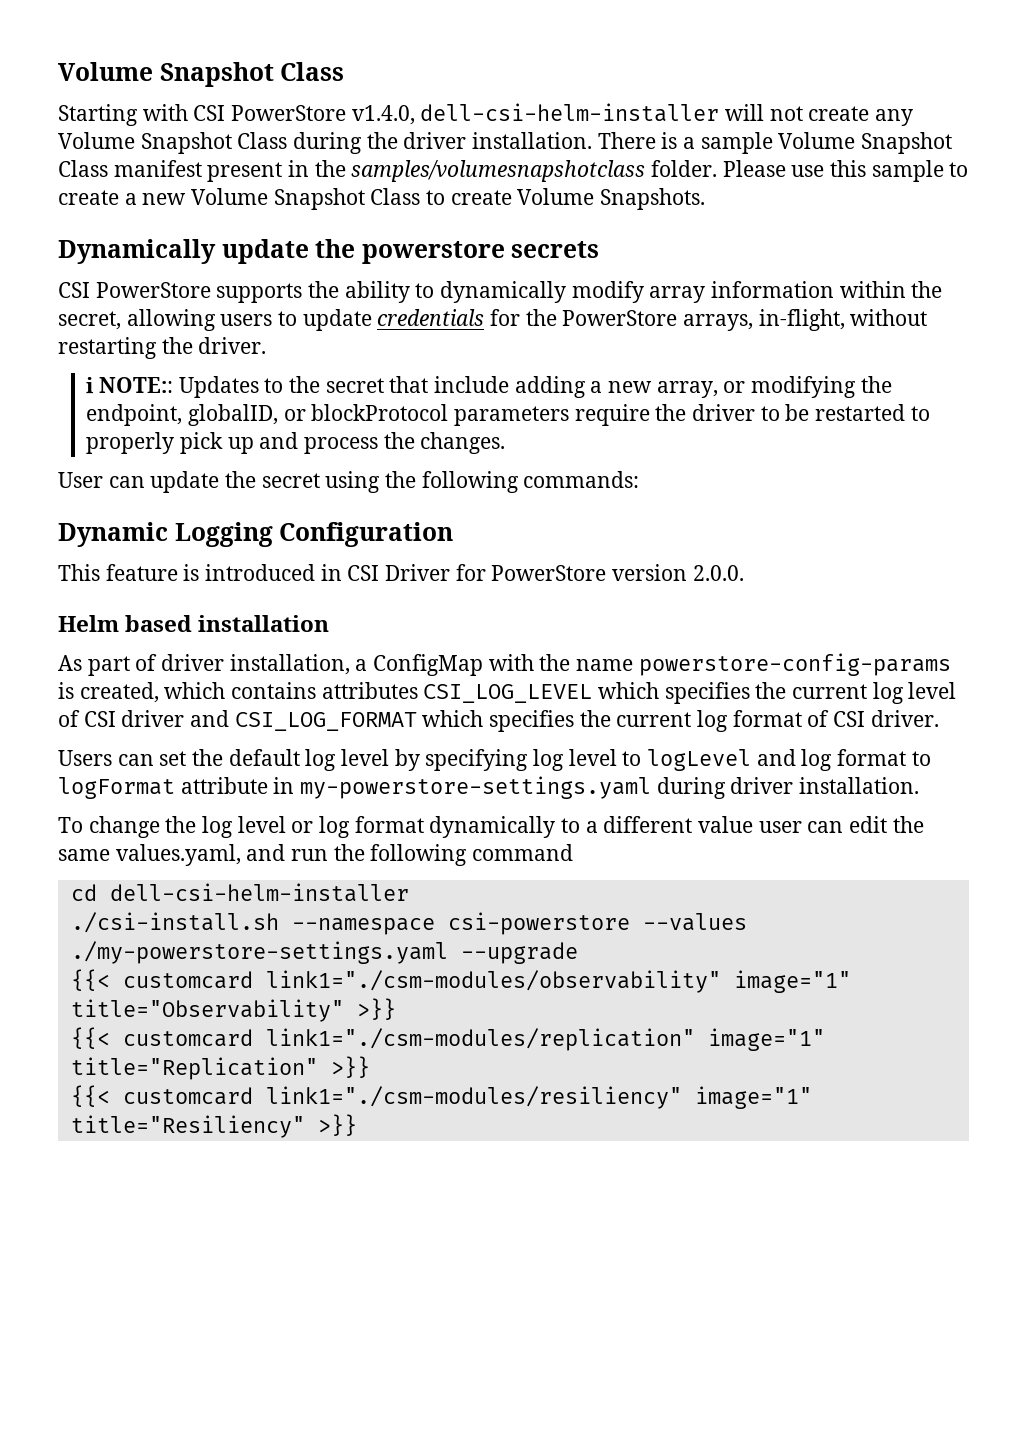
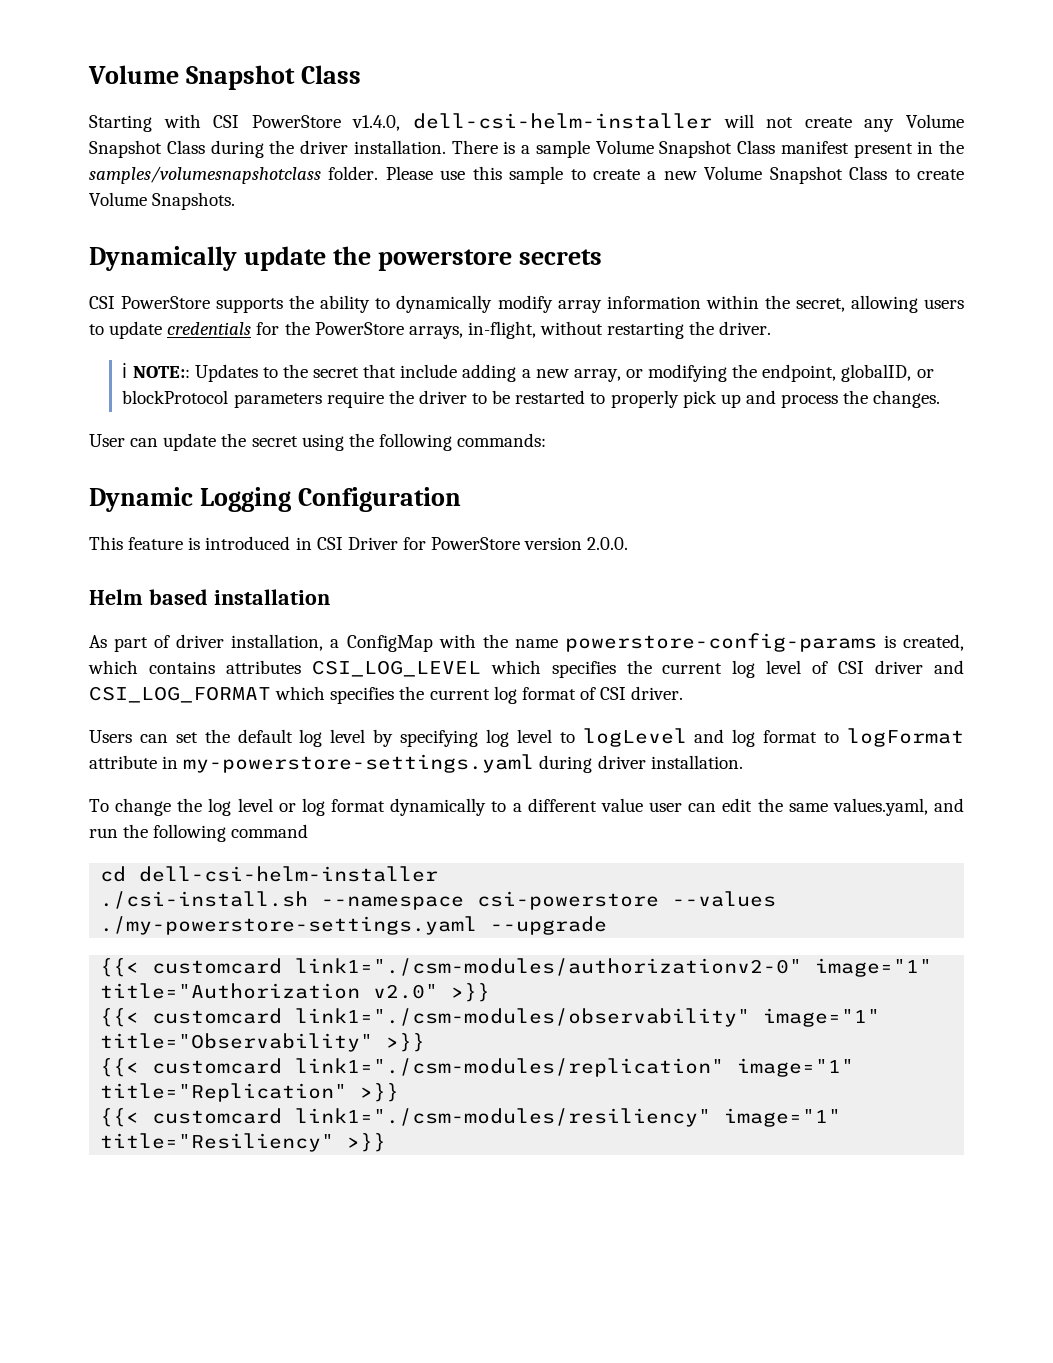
(578, 953) none -> [100,958,933,977] [100,983,491,1002] // {{< customcard link1="./csm-modules/authorizationv2-0" image="1" title="Authorization v2.0" >}}

